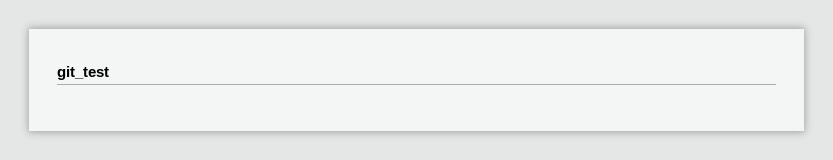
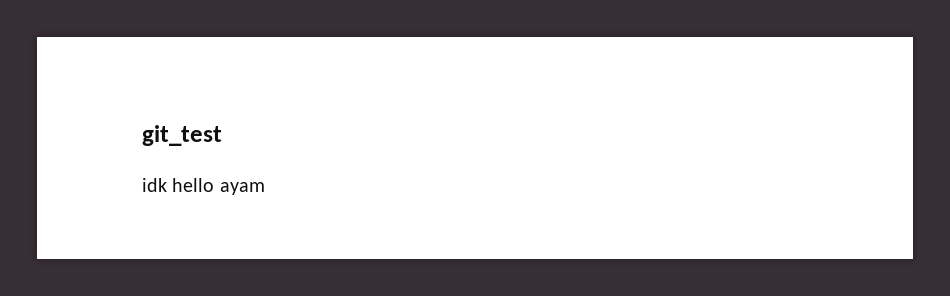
(109, 73) none -> [142,178,265,195] // idk hello ayam

